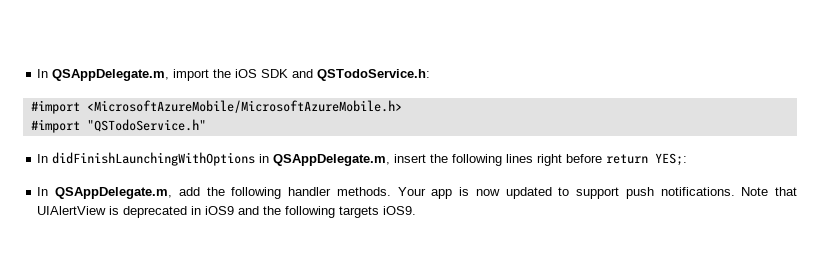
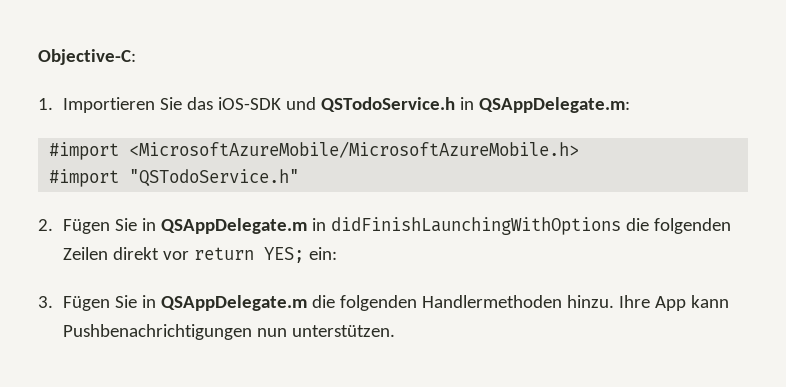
[37,69,431,81] [30,100,402,114] [30,119,206,133] [37,152,688,166] [37,187,797,199] [37,206,417,218] In QSAppDelegate.m, import the iOS SDK and QSTodoService.h: // #import <MicrosoftAzureMobile/MicrosoftAzureMobile.h> // #import "QSTodoService.h" // In didFinishLaunchingWithOptions in QSAppDelegate.m, insert the following lines right before return YES;: // In QSAppDelegate.m, add the following handler methods. Your app is now updated to support push notifications. Note that UIAlertView is deprecated in iOS9 and the following targets iOS9. -> [38,49,136,65] [38,97,630,113] [49,141,580,160] [49,169,300,187] [38,217,731,235] [62,247,337,263] [38,295,729,311] [62,324,395,340] Objective-C: // 1. Importieren Sie das iOS-SDK und QSTodoService.h in QSAppDelegate.m: // #import <MicrosoftAzureMobile/MicrosoftAzureMobile.h> // #import "QSTodoService.h" // 2. Fügen Sie in QSAppDelegate.m in didFinishLaunchingWithOptions die folgenden Zeilen direkt vor return YES; ein: // 3. Fügen Sie in QSAppDelegate.m die folgenden Handlermethoden hinzu. Ihre App kann Pushbenachrichtigungen nun unterstützen.

